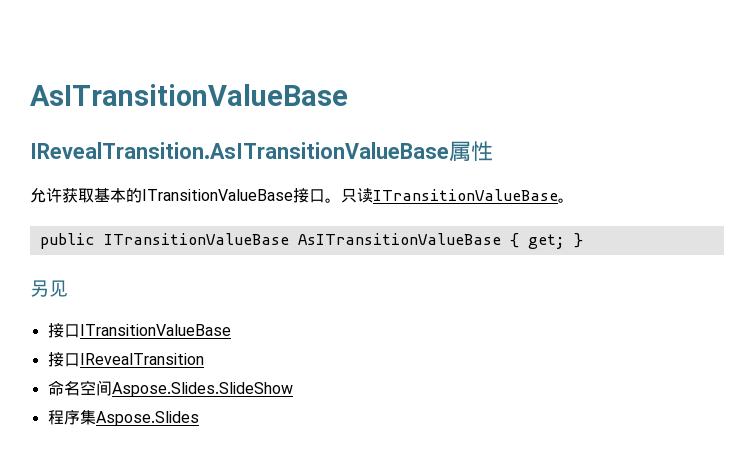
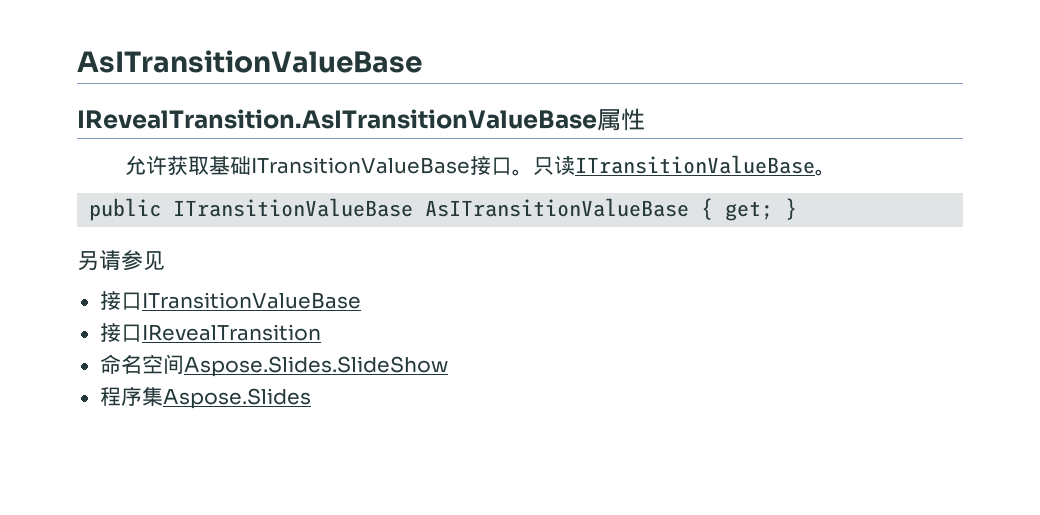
[110,188,142,203] 本的 -> [229,156,251,175] 础
(49, 288) none -> [99,250,143,271] 请参

